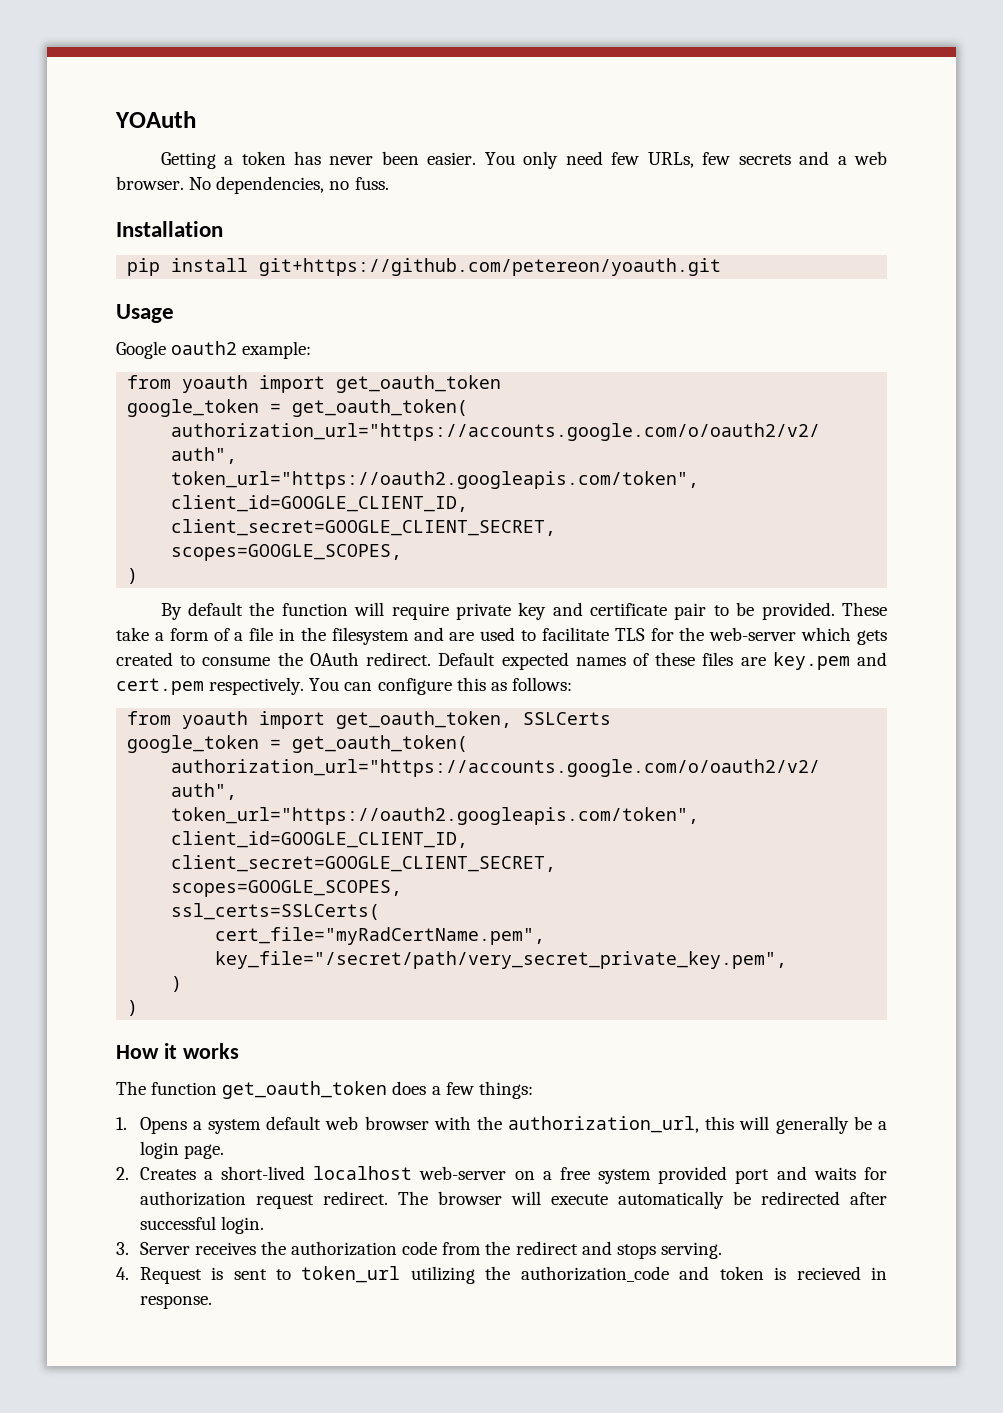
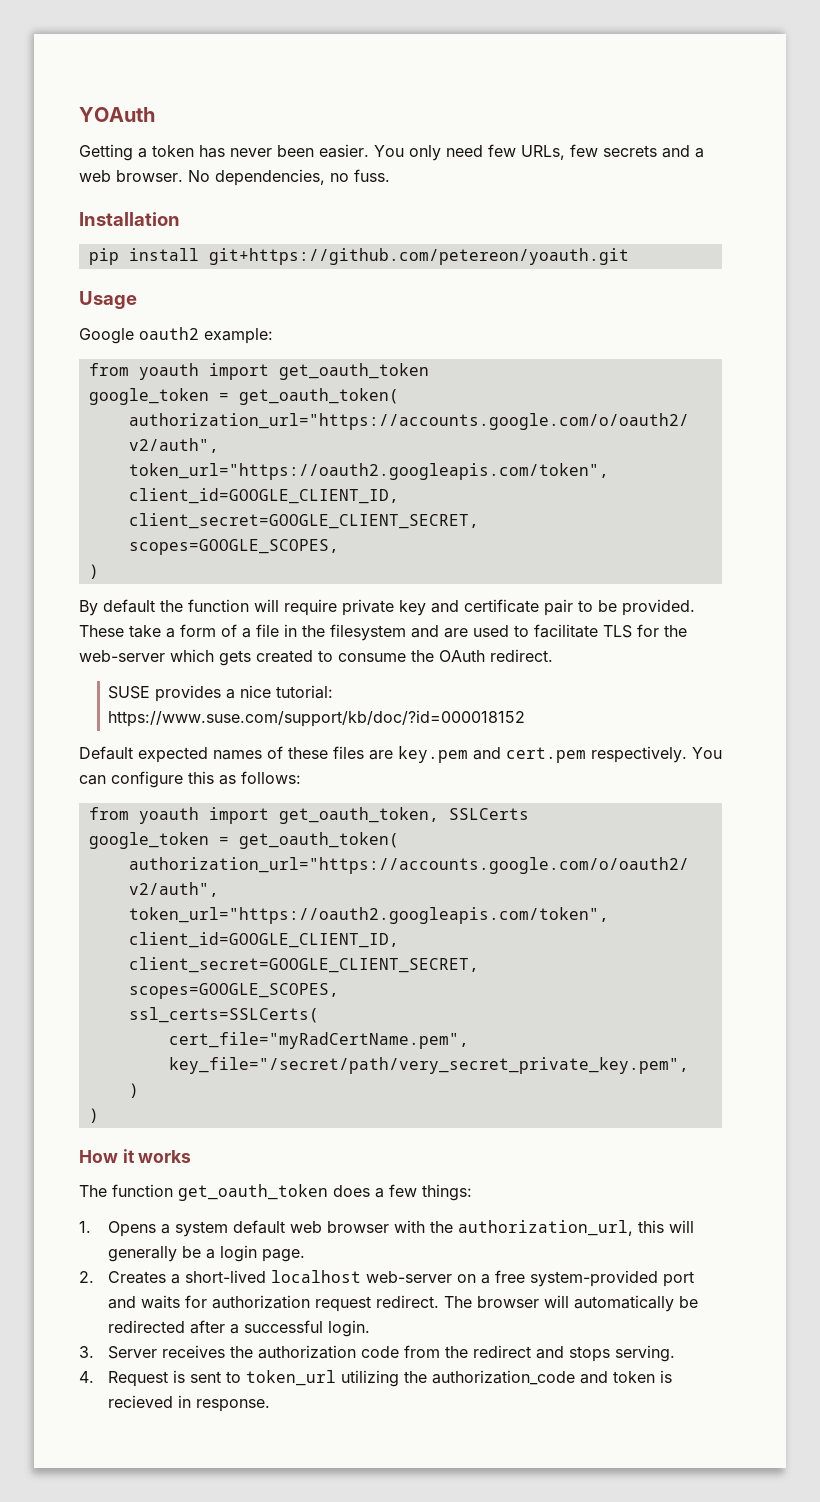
(432, 659) none -> [108,685,334,702] [108,710,526,727] // SUSE provides a nice tutorial: https://www.suse.com/support/kb/doc/?id=000018152 //
[598,1166,728,1184] system provided -> [530,1270,659,1287] system-provided
[550,1194,608,1205] execute -> (570, 1301) none
(887, 1198) none -> [230,1324,240,1334] a

